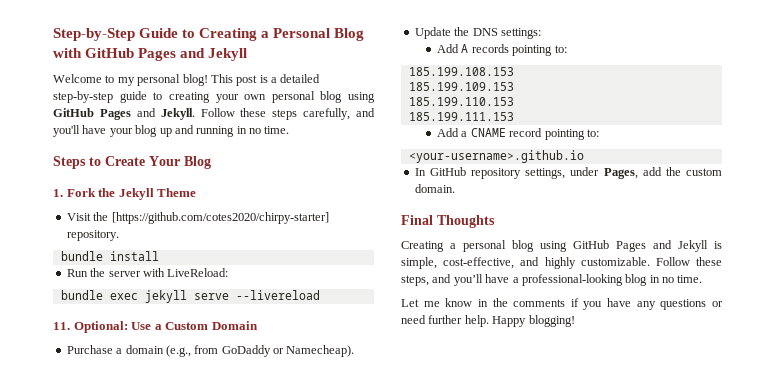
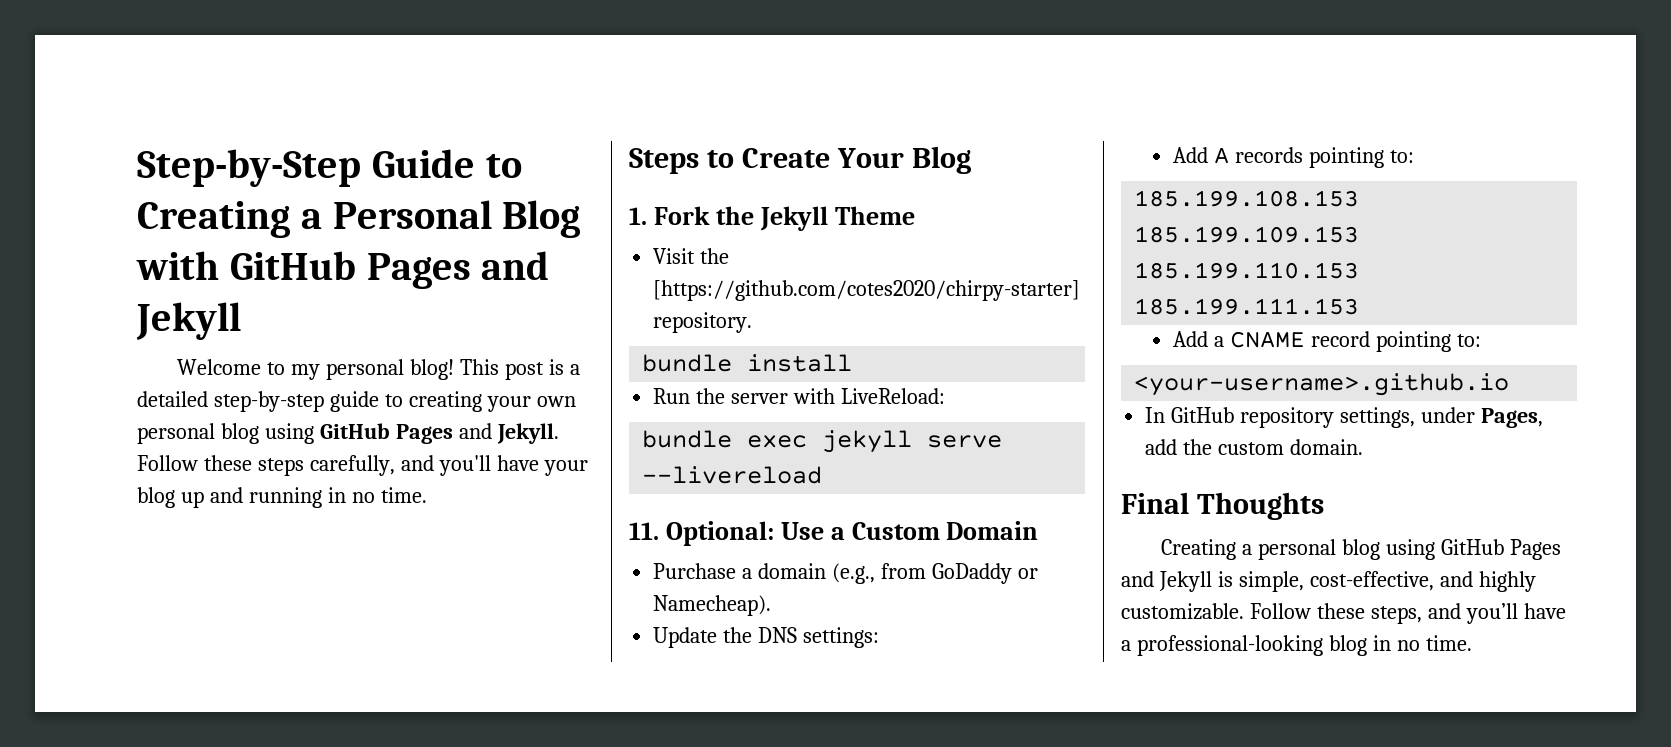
[401,298,723,310] [401,315,575,327] // Let me know in the comments if you have any questions or need further help. Happy blogging! -> (1472, 643) none

